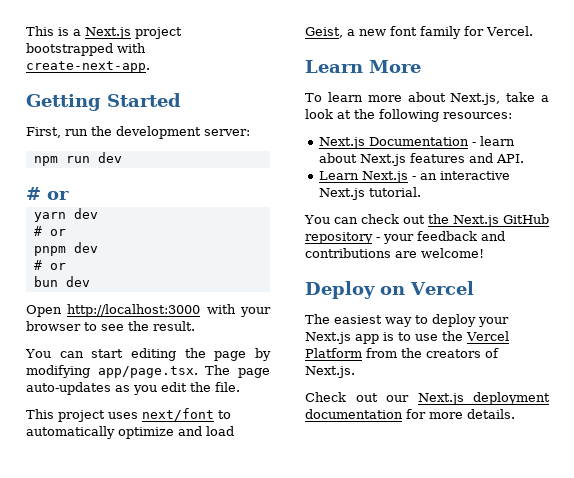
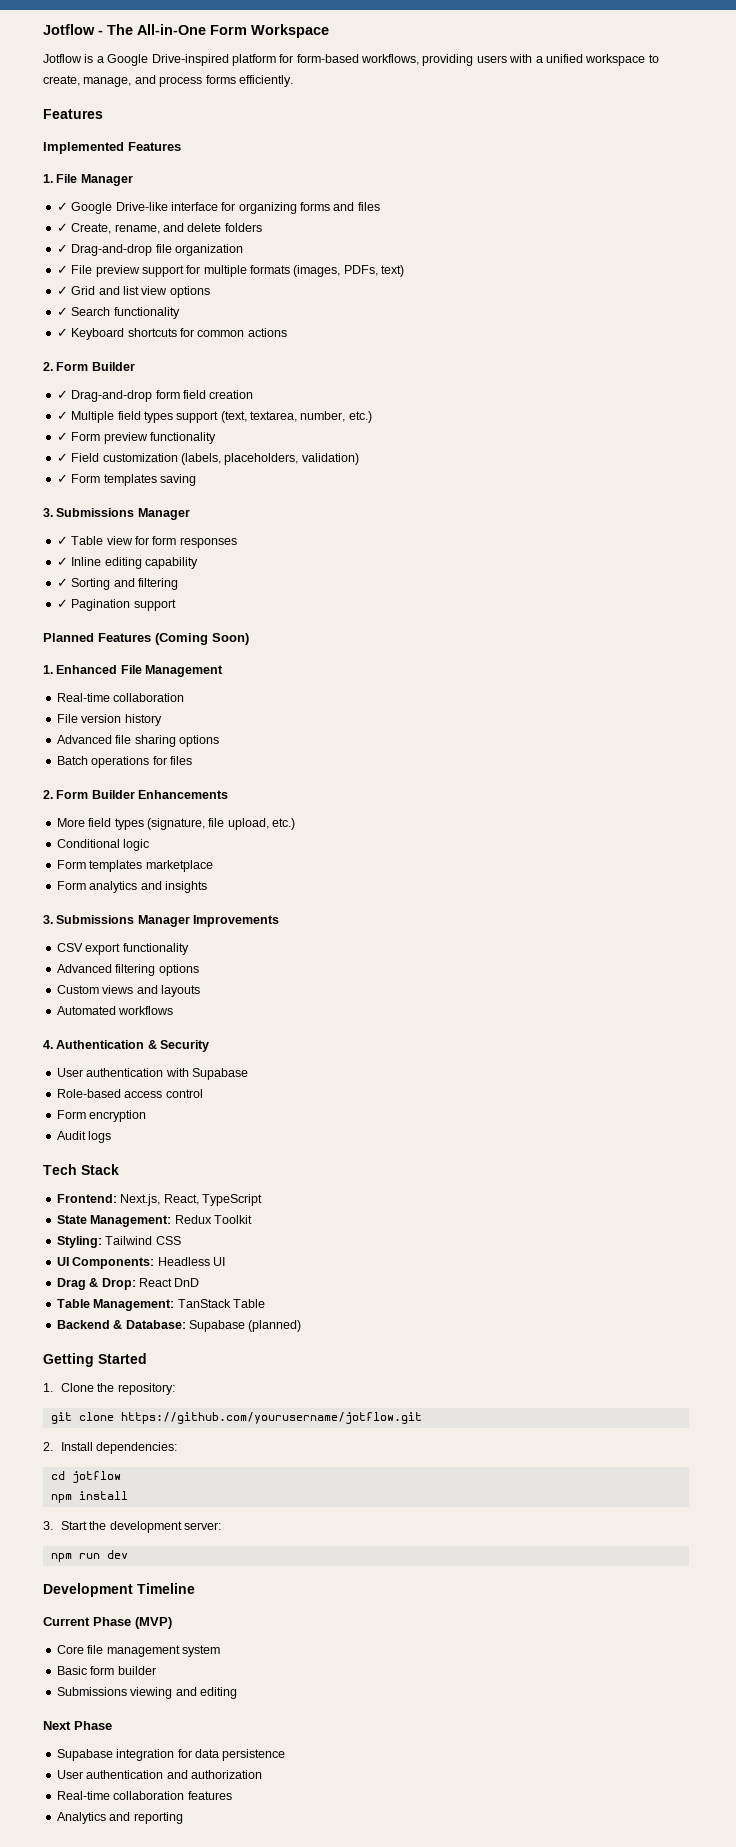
[26,26,182,39] [26,43,146,56] [26,61,150,73] [26,93,181,111] [26,127,88,138] This is a Next.js project bootstrapped with create-next-app. // Getting Started // First, run -> [43,24,329,38] [43,54,659,66] [43,75,293,87] [43,109,103,119] [43,142,181,154] [43,174,133,186] [56,202,380,214] [56,223,262,234] [56,244,243,256] [56,265,405,277] [56,286,210,298] [56,307,180,319] [56,328,287,340] [43,362,135,371] [56,390,254,402] [56,411,372,423] [56,432,216,444] [56,453,359,465] [56,474,196,486] [43,508,190,520] [56,536,237,548] [56,557,198,569] [56,578,178,590] [56,599,176,611] [43,633,249,645] [43,665,224,677] [56,693,185,702] [56,714,162,726] [56,735,219,747] [56,756,192,768] [43,790,229,799] [56,818,295,830] [56,839,150,851] [56,860,213,872] [56,881,207,893] [43,915,280,927] [56,943,189,955] [56,964,199,976] [56,985,200,997] [56,1006,174,1015] [43,1040,210,1052] [56,1068,248,1080] [56,1089,203,1098] [56,1110,147,1122] [56,1131,112,1143] [43,1164,119,1175] [56,1194,262,1206] [56,1215,252,1227] [56,1236,181,1248] [56,1257,225,1269] [56,1278,200,1290] [56,1299,265,1311] [56,1320,302,1332] [43,1353,147,1367] [43,1383,175,1395] [50,1412,422,1424] [43,1442,178,1454] [50,1471,121,1483] [50,1491,128,1503] [43,1521,87,1530] Jotflow - The All-in-One Form Workspace // Jotflow is a Google Drive-inspired platform for form-based workflows, providing users with a unified workspace to create, manage, and process forms efficiently. // Features // Implemented Features // 1. File Manager // ✓ Google Drive-like interface for organizing forms and files // ✓ Create, rename, and delete folders // ✓ Drag-and-drop file organization // ✓ File preview support for multiple formats (images, PDFs, text) // ✓ Grid and list view options // ✓ Search functionality // ✓ Keyboard shortcuts for common actions // 2. Form Builder // ✓ Drag-and-drop form field creation // ✓ Multiple field types support (text, textarea, number, etc.) // ✓ Form preview functionality // ✓ Field customization (labels, placeholders, validation) // ✓ Form templates saving // 3. Submissions Manager // ✓ Table view for form responses // ✓ Inline editing capability // ✓ Sorting and filtering // ✓ Pagination support // Planned Features (Coming Soon) // 1. Enhanced File Management // Real-time collaboration // File version history // Advanced file sharing options // Batch operations for files // 2. Form Builder Enhancements // More field types (signature, file upload, etc.) // Conditional logic // Form templates marketplace // Form analytics and insights // 3. Submissions Manager Improvements // CSV export functionality // Advanced filtering options // Custom views and layouts // Automated workflows // 4. Authentication & Security // User authentication with Supabase // Role-based access control // Form encryption // Audit logs // Tech Stack // Frontend: Next.js, React, TypeScript // State Management: Redux Toolkit // Styling: Tailwind CSS // UI Components: Headless UI // Drag & Drop: React DnD // Table Management: TanStack Table // Backend & Database: Supabase (planned) // Getting Started // 1. Clone the repository: // git clone https://github.com/yourusername/jotflow.git // 2. Install dependencies: // cd jotflow // npm install // 3. Start
[26,187,69,200] [33,208,98,222] [33,226,66,236] [33,242,98,256] [33,260,66,270] [33,276,90,287] [26,304,271,317] [26,321,195,331] [25,348,271,361] [26,365,270,378] [26,382,240,395] [26,408,231,422] [26,426,234,439] [305,26,533,39] [305,60,421,73] [305,92,549,105] [305,109,512,122] [319,136,516,149] [319,153,525,166] [319,171,511,183] [319,187,422,200] [304,214,549,227] [305,231,505,244] [305,248,484,258] [305,281,474,299] [305,314,509,327] [305,331,509,344] [305,348,499,358] [305,366,355,378] [305,392,550,405] [305,409,515,419] # or // yarn dev // # or // pnpm dev // # or // bun dev // Open http://localhost:3000 with your browser to see the result. // You can start editing the page by modifying app/page.tsx. The page auto-updates as you edit the file. // This project uses next/font to automatically optimize and load Geist, a new font family for Vercel. // Learn More // To learn more about Next.js, take a look at the following resources: // Next.js Documentation - learn about Next.js features and API. // Learn Next.js - an interactive Next.js tutorial. // You can check out the Next.js GitHub repository - your feedback and contributions are welcome! // Deploy on Vercel // The easiest way to deploy your Next.js app is to use the Vercel Platform from the creators of Next.js. // Check out our Next.js deployment documentation for more details. -> [43,1583,195,1597] [43,1617,172,1629] [56,1645,220,1657] [56,1666,156,1675] [56,1687,237,1699] [43,1721,112,1730] [56,1749,286,1761] [56,1770,262,1779] [56,1791,232,1800] [56,1812,183,1824] Development Timeline // Current Phase (MVP) // Core file management system // Basic form builder // Submissions viewing and editing // Next Phase // Supabase integration for data persistence // User authentication and authorization // Real-time collaboration features // Analytics and reporting

